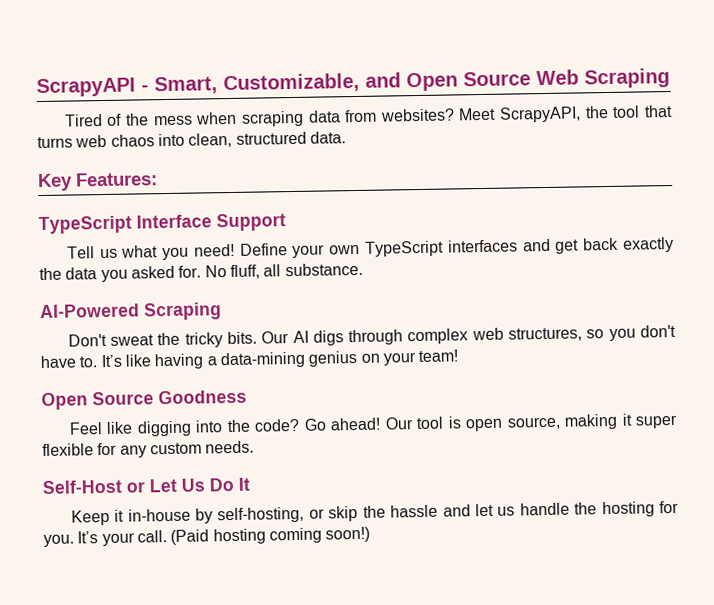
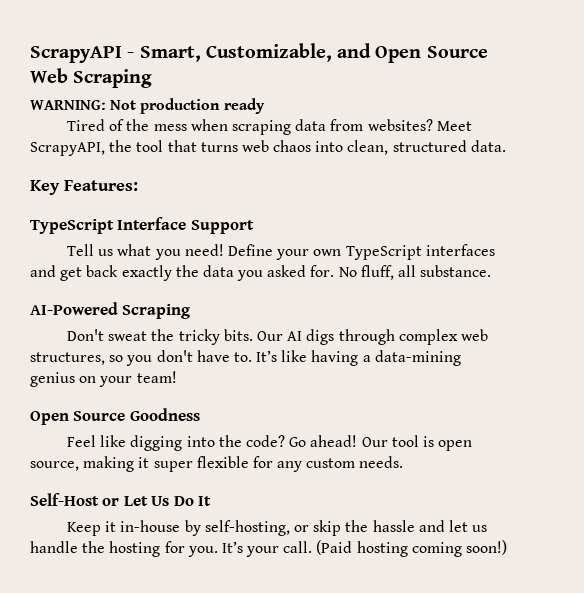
(670, 78) none -> [30,98,265,114] // WARNING: Not production ready

